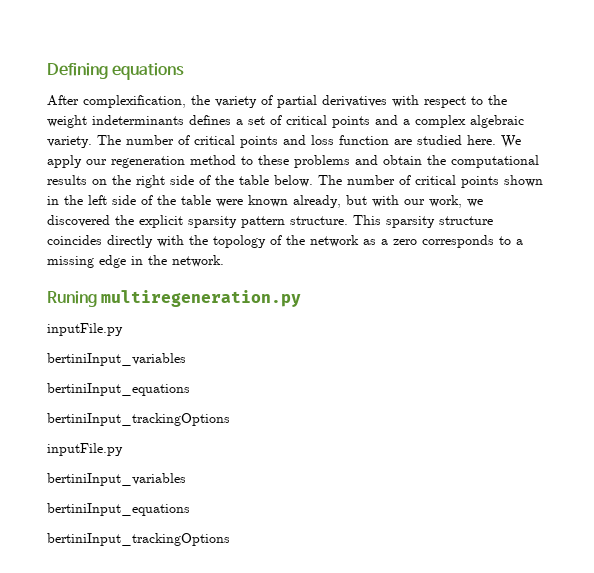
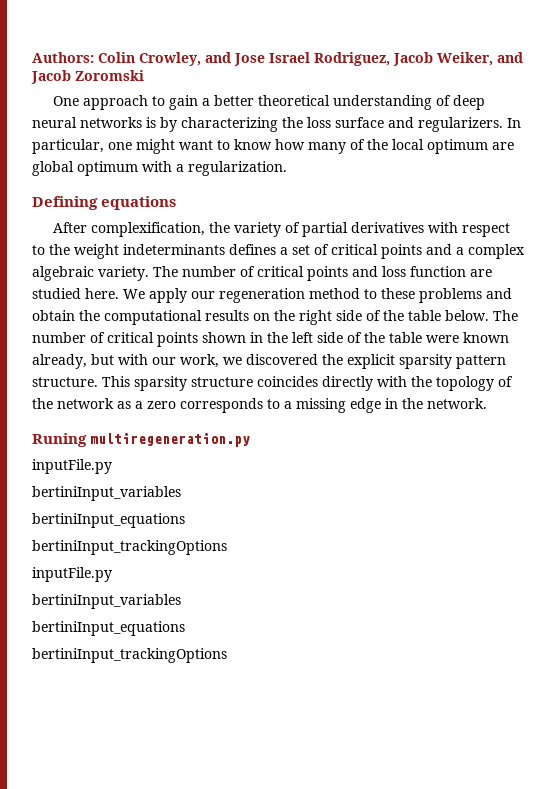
(47, 71) none -> [32,52,523,66] [31,70,144,84] [52,95,485,110] [32,117,521,132] [32,139,514,154] [32,161,287,176] Authors: Colin Crowley, and Jose Israel Rodriguez, Jacob Weiker, and Jacob Zoromski // One approach to gain a better theoretical understanding of deep neural networks is by characterizing the loss surface and regularizers. In particular, one might want to know how many of the local optimum are global optimum with a regularization. //

